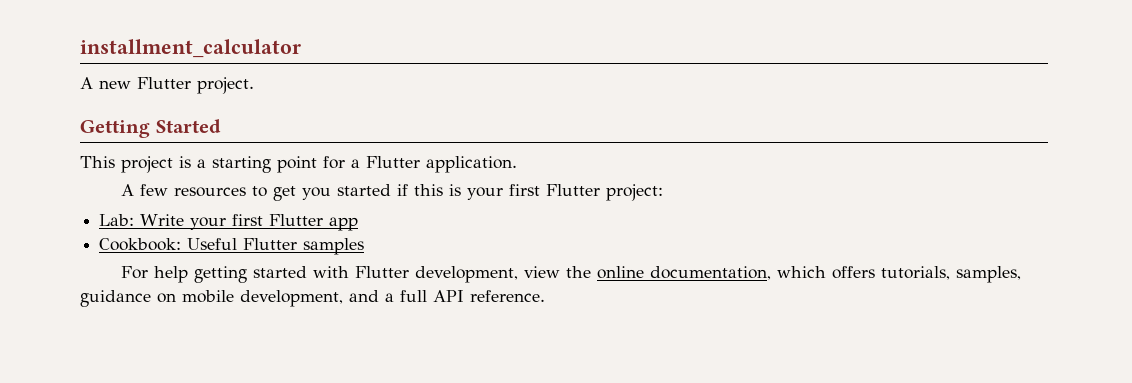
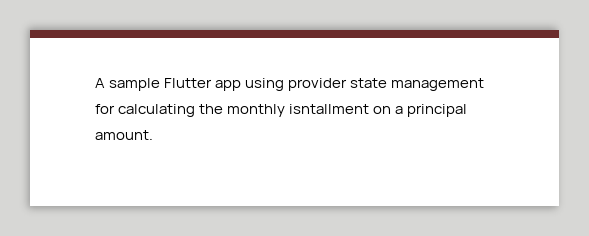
[80,39,301,58] [80,77,254,94] [80,119,221,138] [80,156,517,173] [121,184,664,201] [99,214,359,231] [99,238,365,255] [121,266,1022,283] [80,290,545,307] installment_calculator // A new Flutter project. // Getting Started // This project is a starting point for a Flutter application. // A few resources to get you started if this is your first Flutter project: // Lab: Write your first Flutter app // Cookbook: Useful Flutter samples // For help getting started with Flutter development, view the online documentation, which offers tutorials, samples, guidance on mobile development, and a full API reference. -> [95,78,485,91] [95,104,468,117] [95,130,153,140] A sample Flutter app using provider state management for calculating the monthly isntallment on a principal amount.

